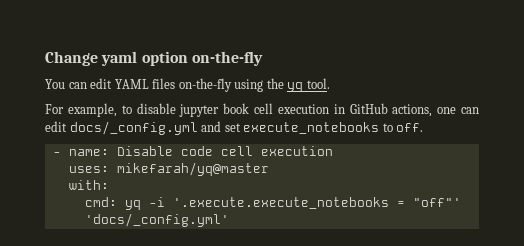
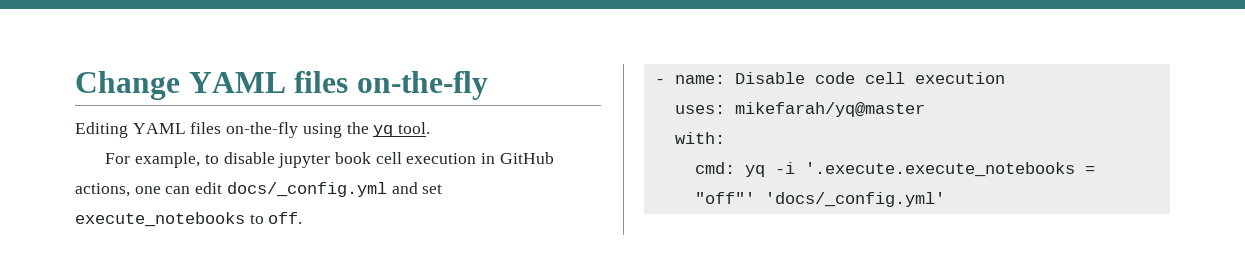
[101,51,188,66] yaml option -> [188,71,349,93] YAML files
[45,78,113,89] You can edit -> [75,122,128,138] Editing

